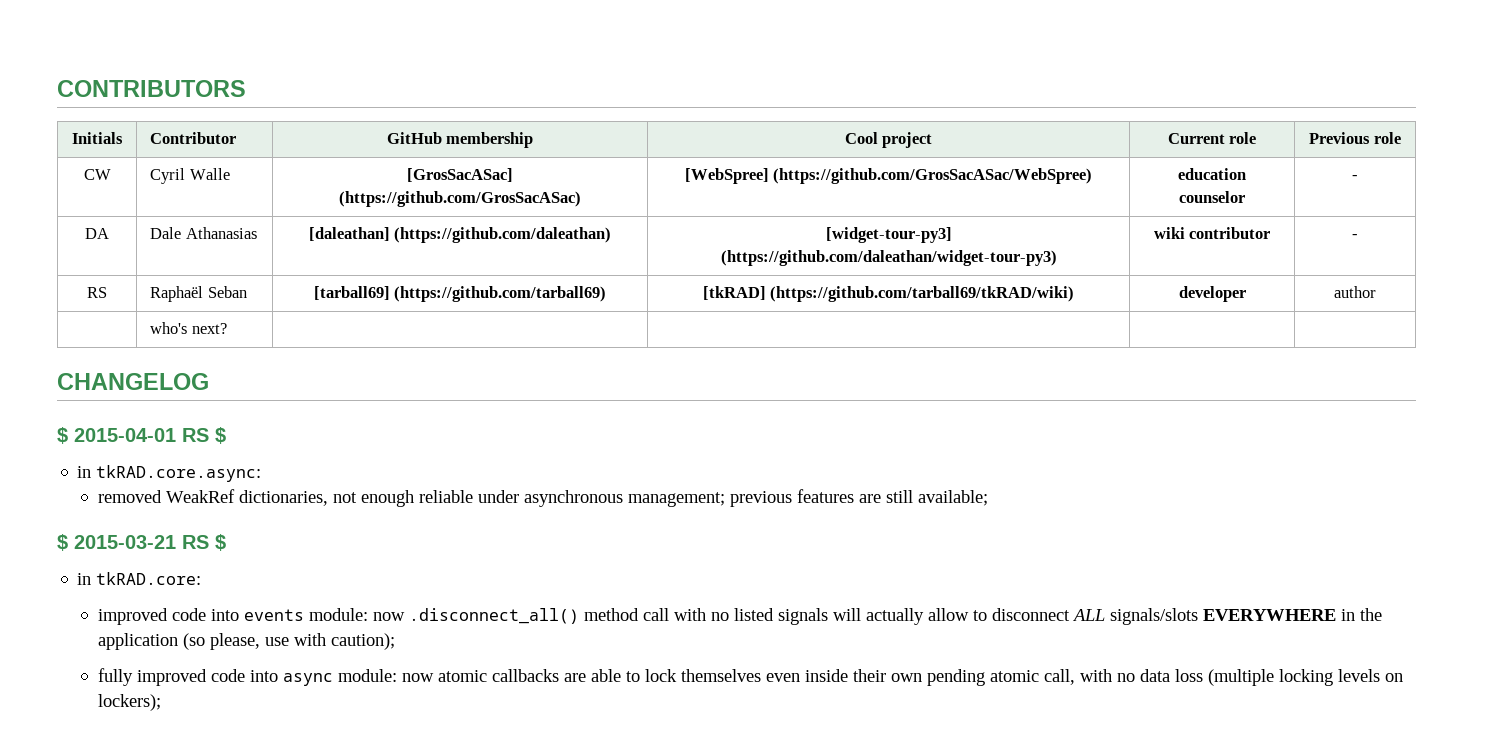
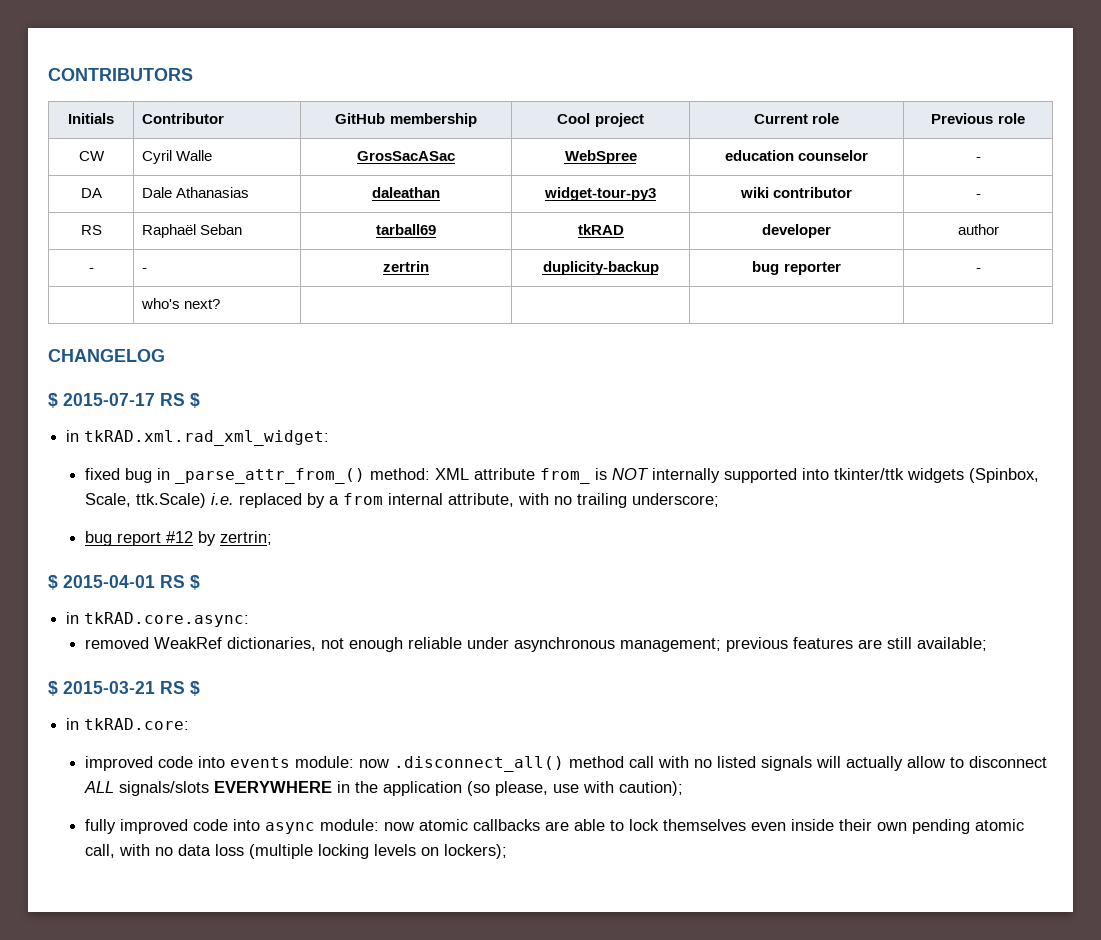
[407,168,513,182] [339,191,581,207] [684,168,1093,184] [GrosSacASac] (https://github.com/GrosSacASac) | [WebSpree] (https://github.com/GrosSacASac/WebSpree) -> [357,151,455,161] [564,150,637,164] GrosSacASac | WebSpree
[308,227,612,243] [825,227,952,243] [720,250,1057,266] [daleathan] (https://github.com/daleathan) | [widget-tour-py3] (https://github.com/daleathan/widget-tour-py3) -> [372,187,440,198] [544,187,656,201] daleathan | widget-tour-py3
[313,286,607,302] [702,286,1075,302] [1178,286,1246,302] [1334,286,1376,298] [150,322,227,334] [57,373,209,390] [tarball69] (https://github.com/tarball69) | [tkRAD] (https://github.com/tarball69/tkRAD/wiki) | developer | author // | who's next? | | | | // CHANGELOG -> [376,224,436,235] [577,224,624,235] [762,224,831,238] [957,224,999,235] [88,268,94,272] [141,268,147,272] [383,261,429,272] [542,261,659,275] [752,261,841,275] [975,268,981,272] [140,298,220,309] [48,349,165,362] [48,393,200,408] [66,430,330,446] [85,468,1040,484] [85,493,720,508] [85,531,273,546] tarball69 | tkRAD | developer | author // - | - | zertrin | duplicity-backup | bug reporter | - // | who's next? | | | | // CHANGELOG // $ 2015-07-17 RS $ // in tkRAD.xml.rad_xml_widget: // fixed bug in _parse_attr_from_() method: XML attribute from_ is NOT internally supported into tkinter/ttk widgets (Spinbox, Scale, ttk.Scale) i.e. replaced by a from internal attribute, with no trailing underscore; // bug report #12 by zertrin;

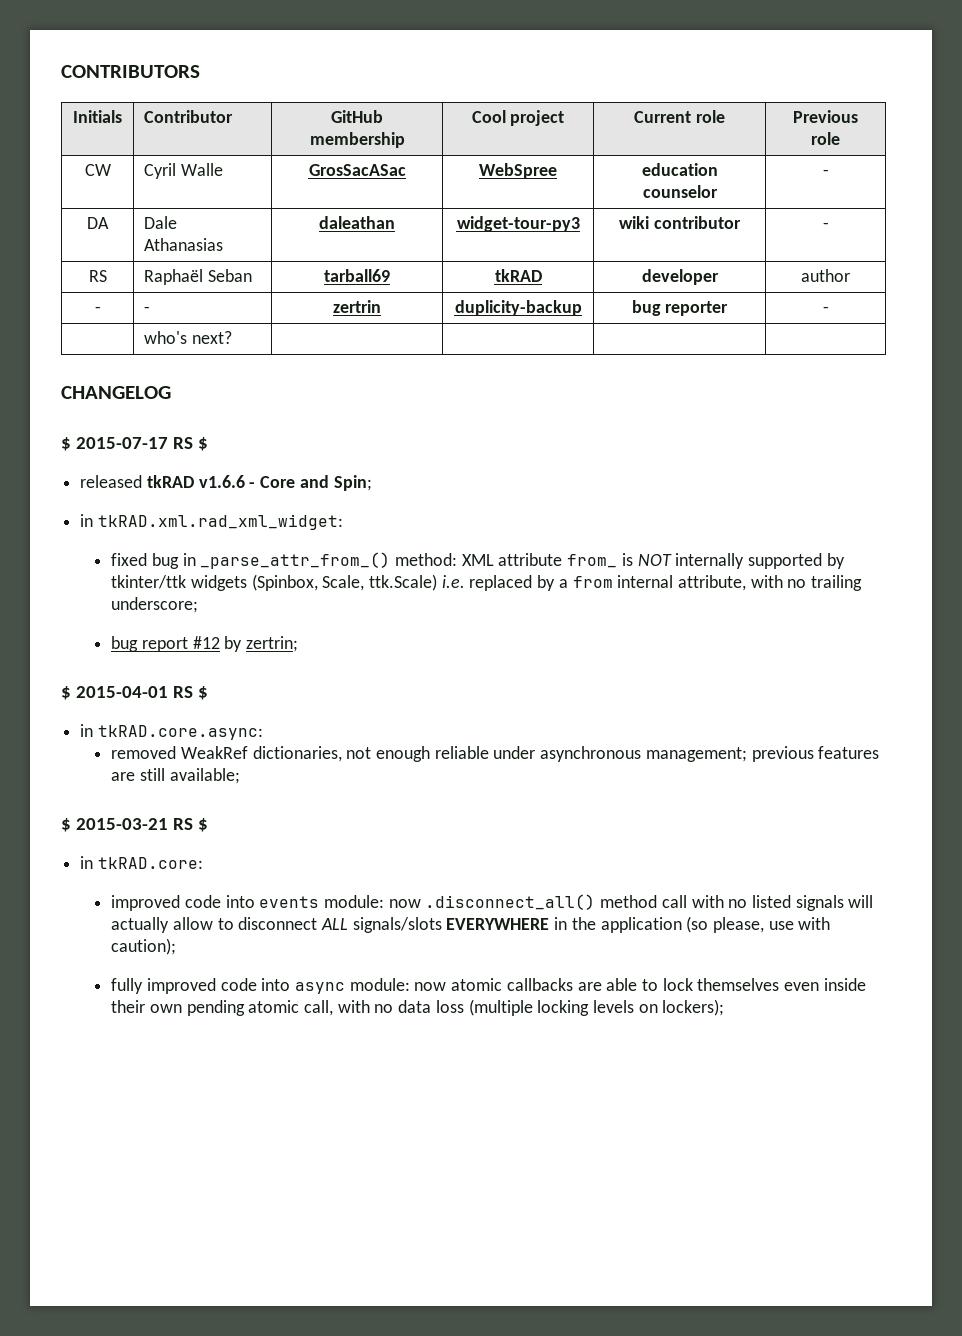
(200, 400) none -> [80,475,372,491] // released tkRAD v1.6.6 - Core and Spin;
[802,468,830,480] into -> [826,553,845,569] by

